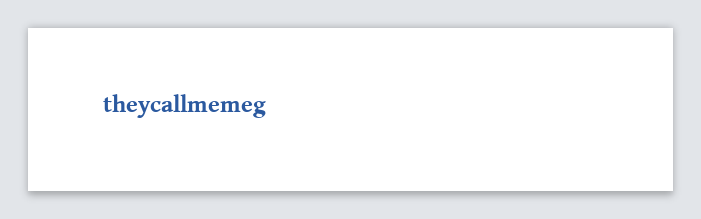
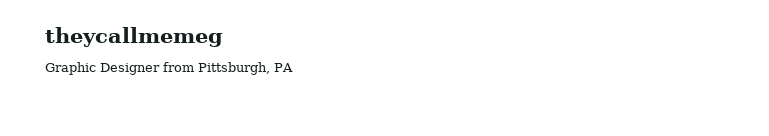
(266, 106) none -> [45,62,293,75] // Graphic Designer from Pittsburgh, PA

